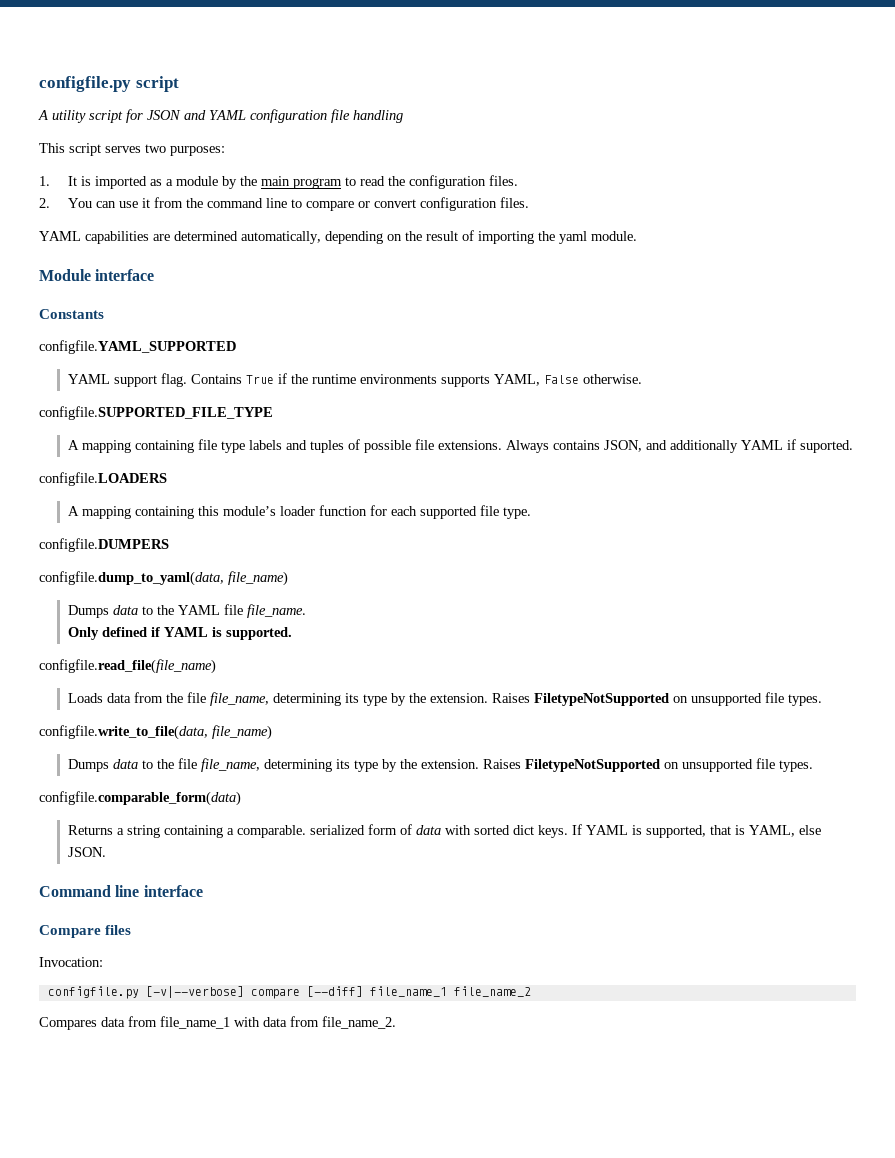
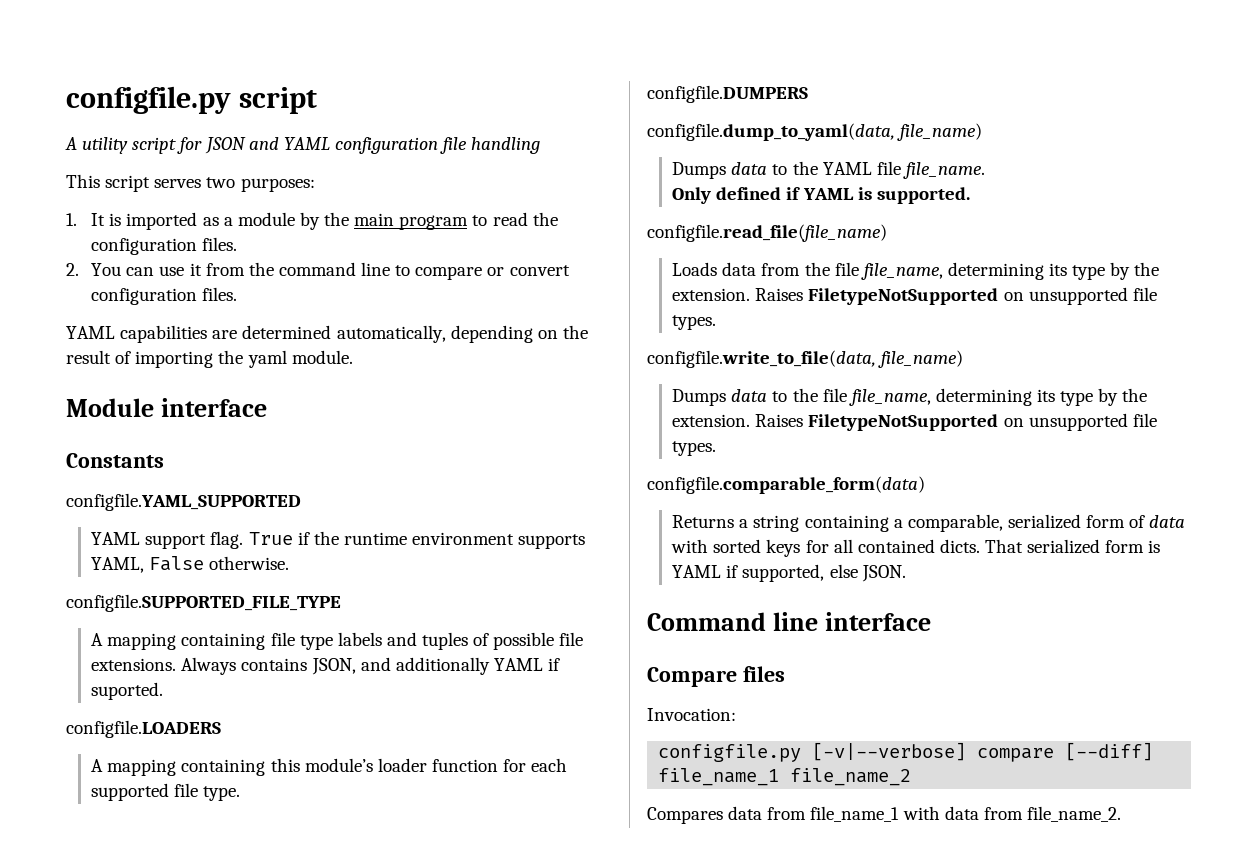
[190,374,242,384] Contains -> (244, 540) none
[359,374,437,384] environments -> [412,532,515,545] environment
[236,825,306,838] comparable. -> [907,514,1003,532] comparable,
[512,824,795,838] dict keys. If YAML is supported, that is YAML, -> [766,539,1161,557] [672,564,825,582] keys for all contained dicts. That serialized form is YAML if supported,

